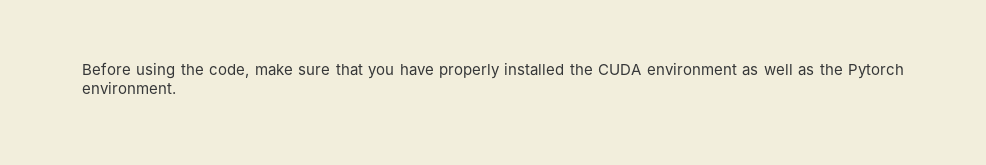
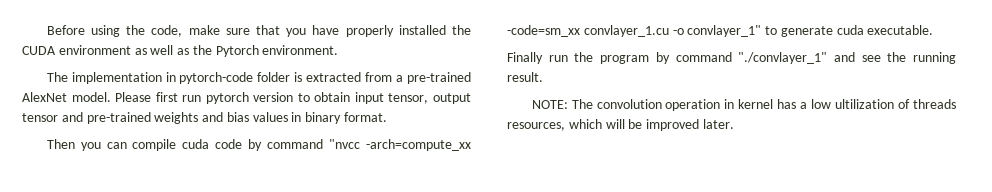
(176, 87) none -> [46,72,472,84] [22,92,471,104] [22,112,388,124] [46,139,471,151] [507,25,934,37] [507,52,956,64] [507,72,543,82] [531,99,956,111] [507,119,734,131] // The implementation in pytorch-code folder is extracted from a pre-trained AlexNet model. Please first run pytorch version to obtain input tensor, output tensor and pre-trained weights and bias values in binary format. // Then you can compile cuda code by command "nvcc -arch=compute_xx -code=sm_xx convlayer_1.cu -o convlayer_1" to generate cuda executable. // Finally run the program by command "./convlayer_1" and see the running result. // NOTE: The convolution operation in kernel has a low ultilization of threads resources, which will be improved later.

